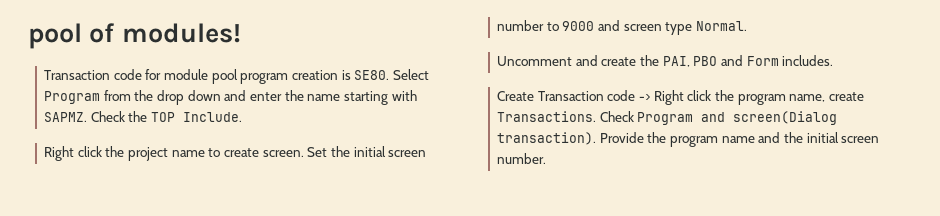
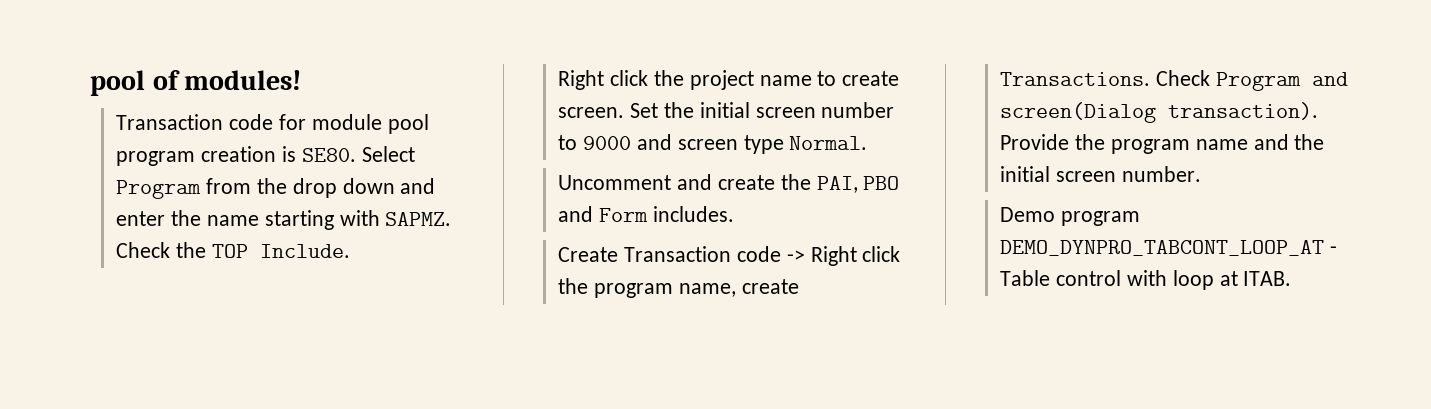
(547, 158) none -> [1000,207,1141,226] [1000,240,1338,256] [1000,270,1292,290] // Demo program DEMO_DYNPRO_TABCONT_LOOP_AT - Table control with loop at ITAB.

